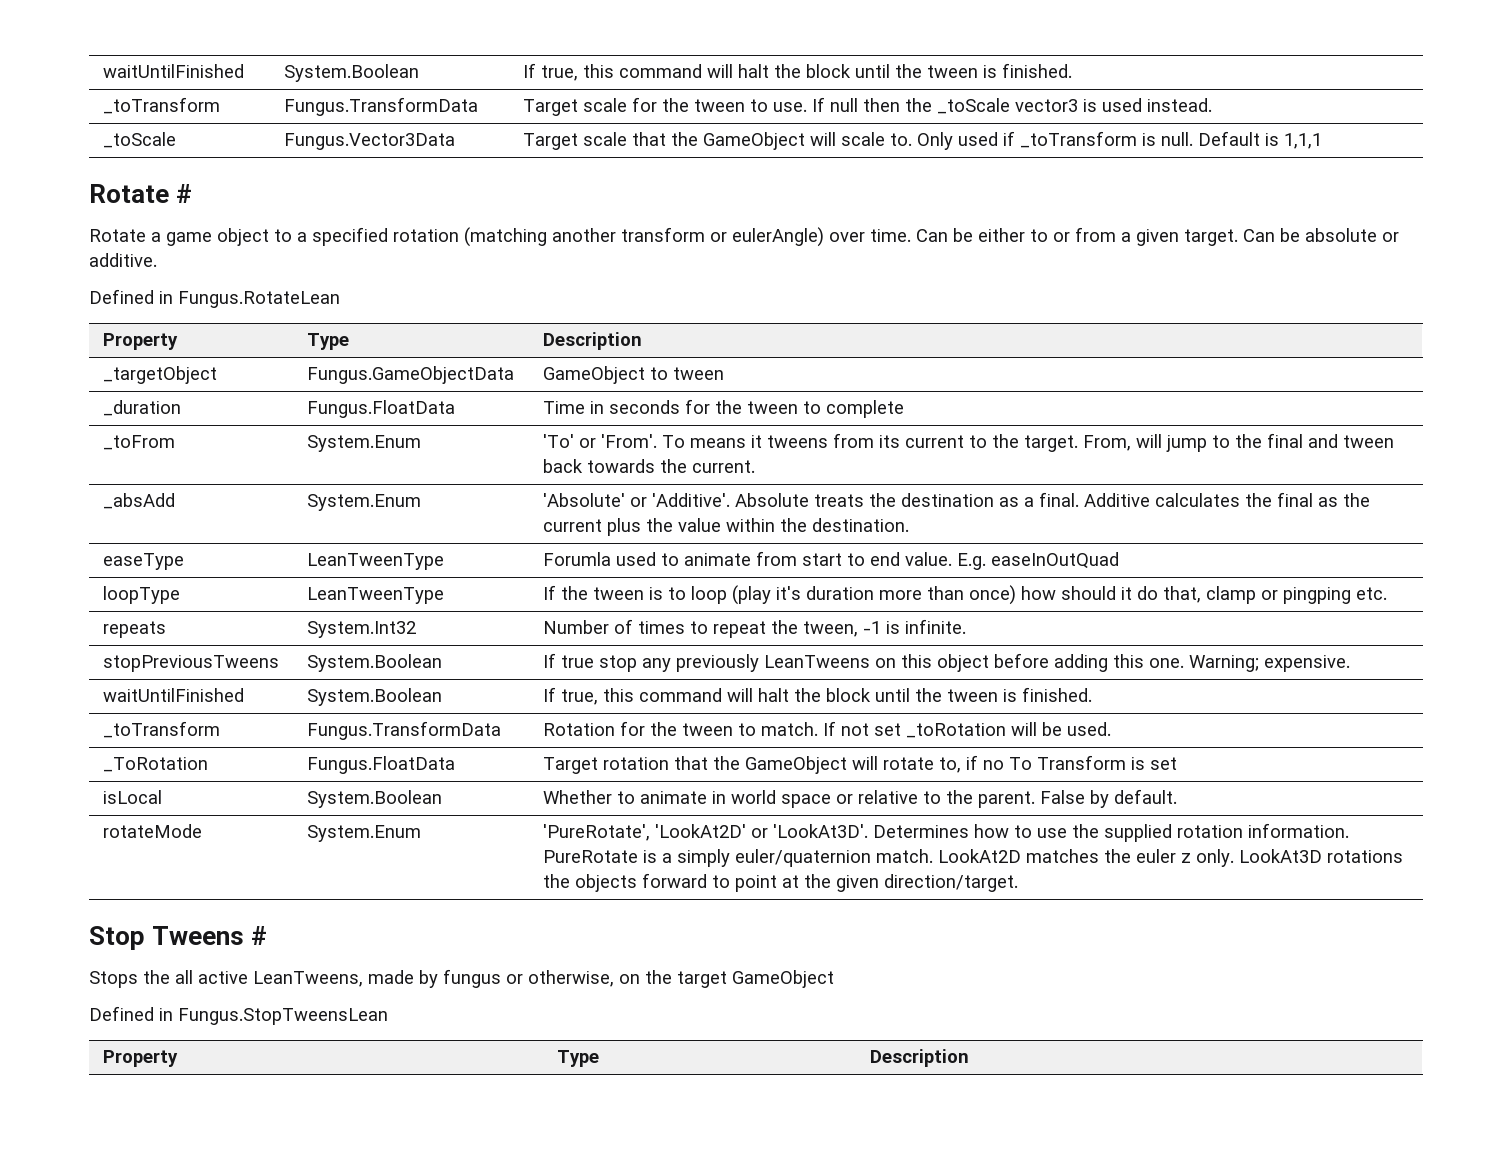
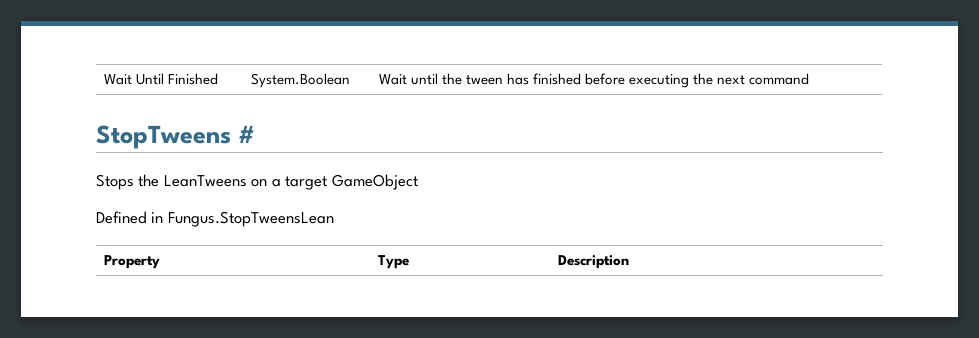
[102,64,244,78] [283,64,419,82] [522,63,1072,81] [102,97,220,114] [283,97,478,116] [522,97,1212,116] [102,132,176,148] [283,133,455,150] [522,131,1322,150] [89,184,193,203] [89,227,1399,247] [89,253,157,267] [89,289,340,308] [102,333,178,350] [306,333,349,350] [542,332,642,350] [102,366,217,384] [306,366,514,384] [542,366,724,384] [102,400,181,416] [306,400,455,418] [542,399,904,418] [102,435,175,450] [306,435,421,452] [542,433,1394,452] [542,459,755,473] [102,493,175,509] [306,494,421,511] [542,492,1370,507] [542,518,909,536] [102,553,184,570] [306,553,444,570] [542,551,1119,570] [102,586,180,604] [306,587,444,604] [542,585,1387,605] [102,621,166,638] [306,621,416,638] [542,619,966,638] [102,655,279,672] [306,654,442,672] [542,653,1350,672] [102,688,244,702] [306,688,442,706] [542,687,1092,705] [102,721,220,738] [306,721,501,740] [542,721,1111,738] [102,757,208,772] [306,756,455,774] [542,755,1177,774] [102,790,162,804] [306,790,442,808] [542,789,1177,808] [102,824,202,838] [306,825,421,842] [542,823,1349,842] [542,849,1403,867] [542,873,1018,892] [89,926,268,950] [89,969,672,988] waitUntilFinished | System.Boolean | If true, this command will halt the block until the tween is finished. // _toTransform | Fungus.TransformData | Target scale for the tween to use. If null then the _toScale vector3 is used instead. // _toScale | Fungus.Vector3Data | Target scale that the GameObject will scale to. Only used if _toTransform is null. Default is 1,1,1 // Rotate # // Rotate a game object to a specified rotation (matching another transform or eulerAngle) over time. Can be either to or from a given target. Can be absolute or additive. // Defined in Fungus.RotateLean // Property | Type | Description // _targetObject | Fungus.GameObjectData | GameObject to tween // _duration | Fungus.FloatData | Time in seconds for the tween to complete // _toFrom | System.Enum | 'To' or 'From'. To means it tweens from its current to the target. From, will jump to the final and tween back towards the current. // _absAdd | System.Enum | 'Absolute' or 'Additive'. Absolute treats the destination as a final. Additive calculates the final as the current plus the value within the destination. // easeType | LeanTweenType | Forumla used to animate from start to end value. E.g. easeInOutQuad // loopType | LeanTweenType | If the tween is to loop (play it's duration more than once) how should it do that, clamp or pingping etc. // repeats | System.Int32 | Number of times to repeat the tween, -1 is infinite. // stopPreviousTweens | System.Boolean | If true stop any previously LeanTweens on this object before adding this one. Warning; expensive. // waitUntilFinished | System.Boolean | If true, this command will halt the block until the tween is finished. // _toTransform | Fungus.TransformData | Rotation for the tween to match. If not set _toRotation will be used. // _ToRotation | Fungus.FloatData | Target rotation that the GameObject will rotate to, if no To Transform is set // isLocal | System.Boolean | Whether to animate in world space or relative to the parent. False by default. // rotateMode | System.Enum | 'PureRotate', 'LookAt2D' or 'LookAt3D'. Determines how to use the supplied rotation information. PureRotate is a simply euler/quaternion match. LookAt2D matches the euler z only. LookAt3D rotations the objects forward to point at the given direction/target. // Stop Tweens # // Stops the all active LeanTweens, made by fungus or otherwise, on the -> [103,73,218,85] [250,73,350,88] [378,73,810,88] [96,125,256,149] [96,174,281,190] Wait Until Finished | System.Boolean | Wait until the tween has finished before executing the next command // StopTweens # // Stops the LeanTweens on a

